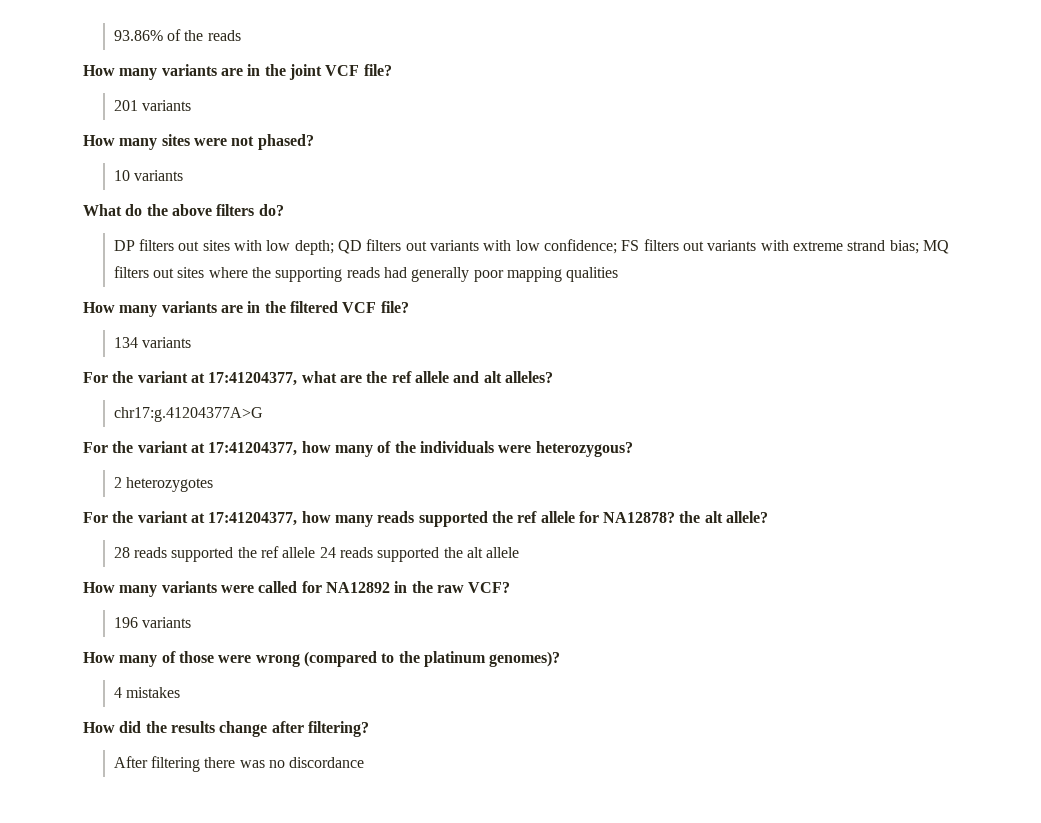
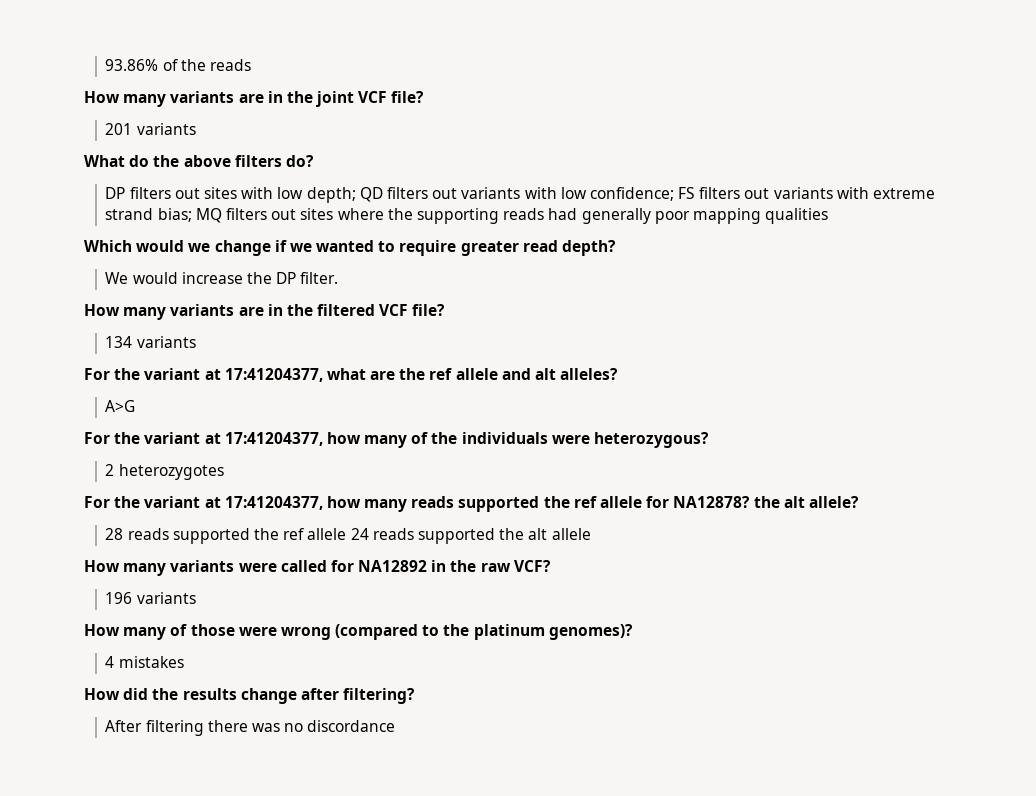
[83,134,314,150] [113,170,184,181] // How many sites were not phased? // 10 variants -> (196, 129) none
(619, 274) none -> [84,240,617,256] [105,272,339,284] // Which would we change if we wanted to require greater read depth? // We would increase the DP filter.
[113,407,263,422] chr17:g.41204377A>G -> [105,400,136,412] A>G

